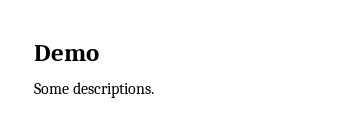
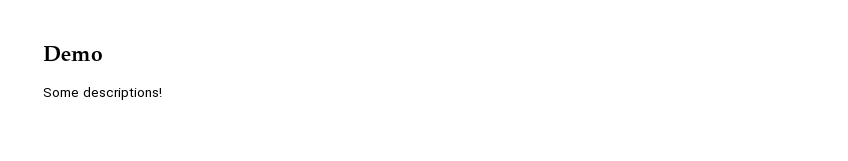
[73,82,155,98] descriptions. -> [82,87,162,100] descriptions!

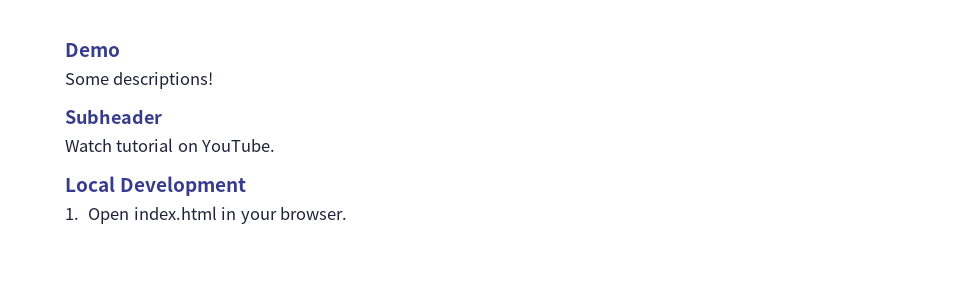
(162, 93) none -> [65,109,162,124] [65,138,276,152] [65,176,247,196] [65,206,347,224] // Subheader // Watch tutorial on YouTube. // Local Development // 1. Open index.html in your browser.

